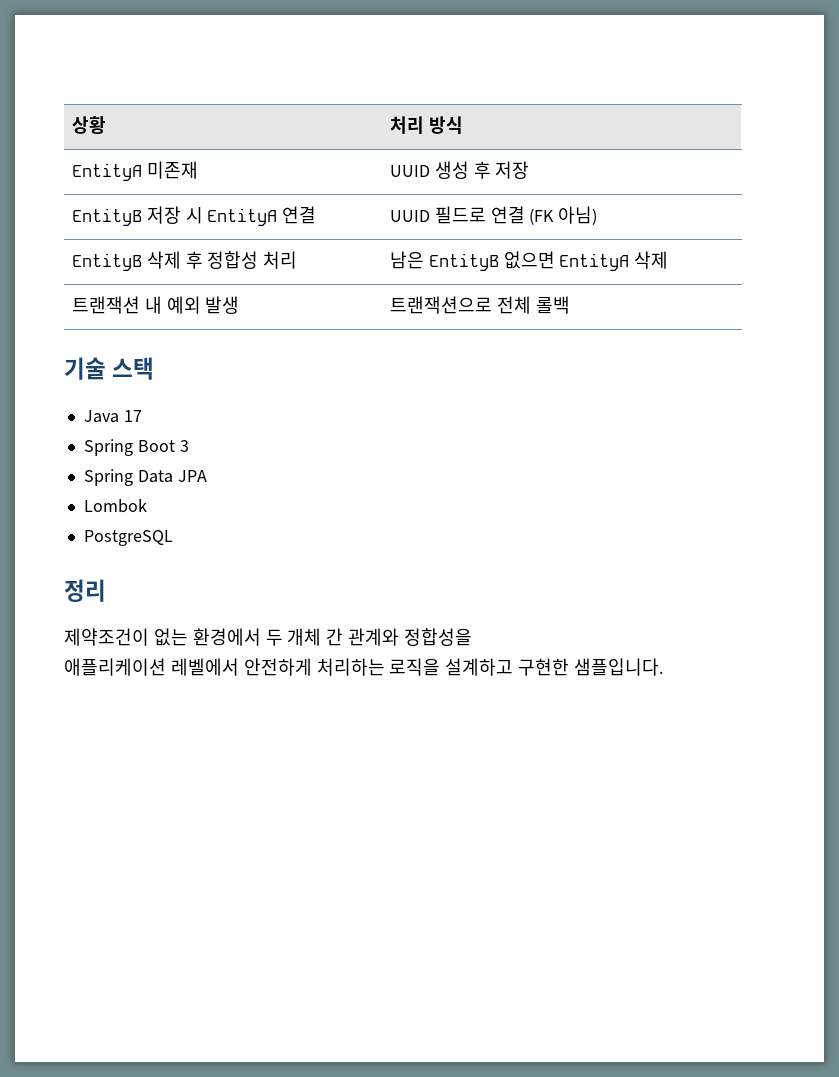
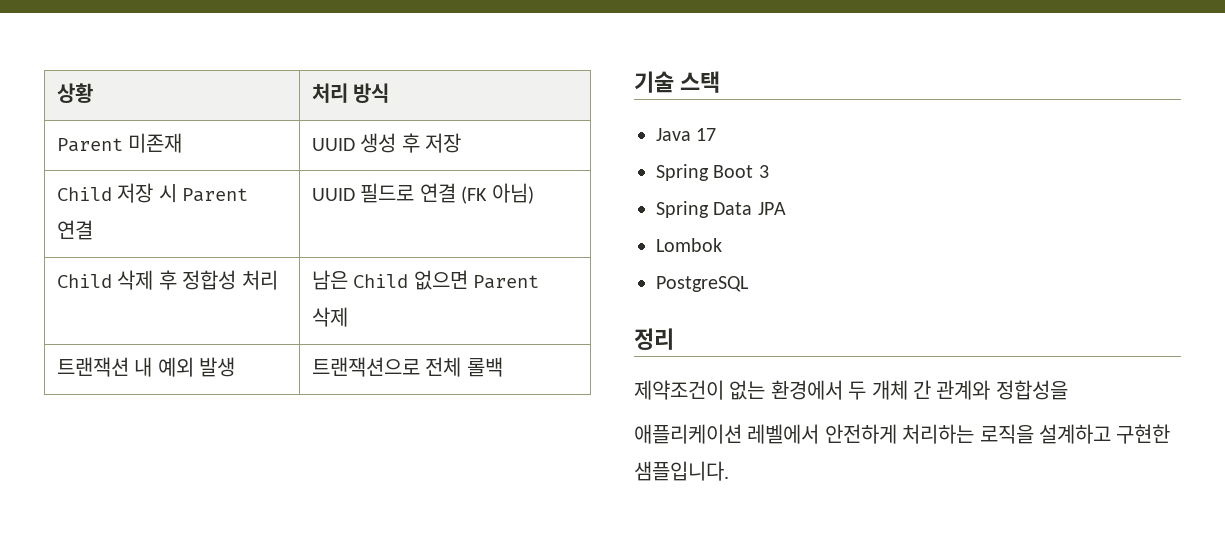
[71,163,142,181] EntityA -> [56,138,123,152] Parent
[71,208,142,226] EntityB -> [56,187,112,201] Child
[207,208,278,226] EntityA -> [182,188,249,202] Parent
[71,253,142,271] EntityB -> [56,274,112,288] Child
[428,251,630,271] EntityB 없으면 EntityA -> [353,270,540,290] Child 없으면 Parent

